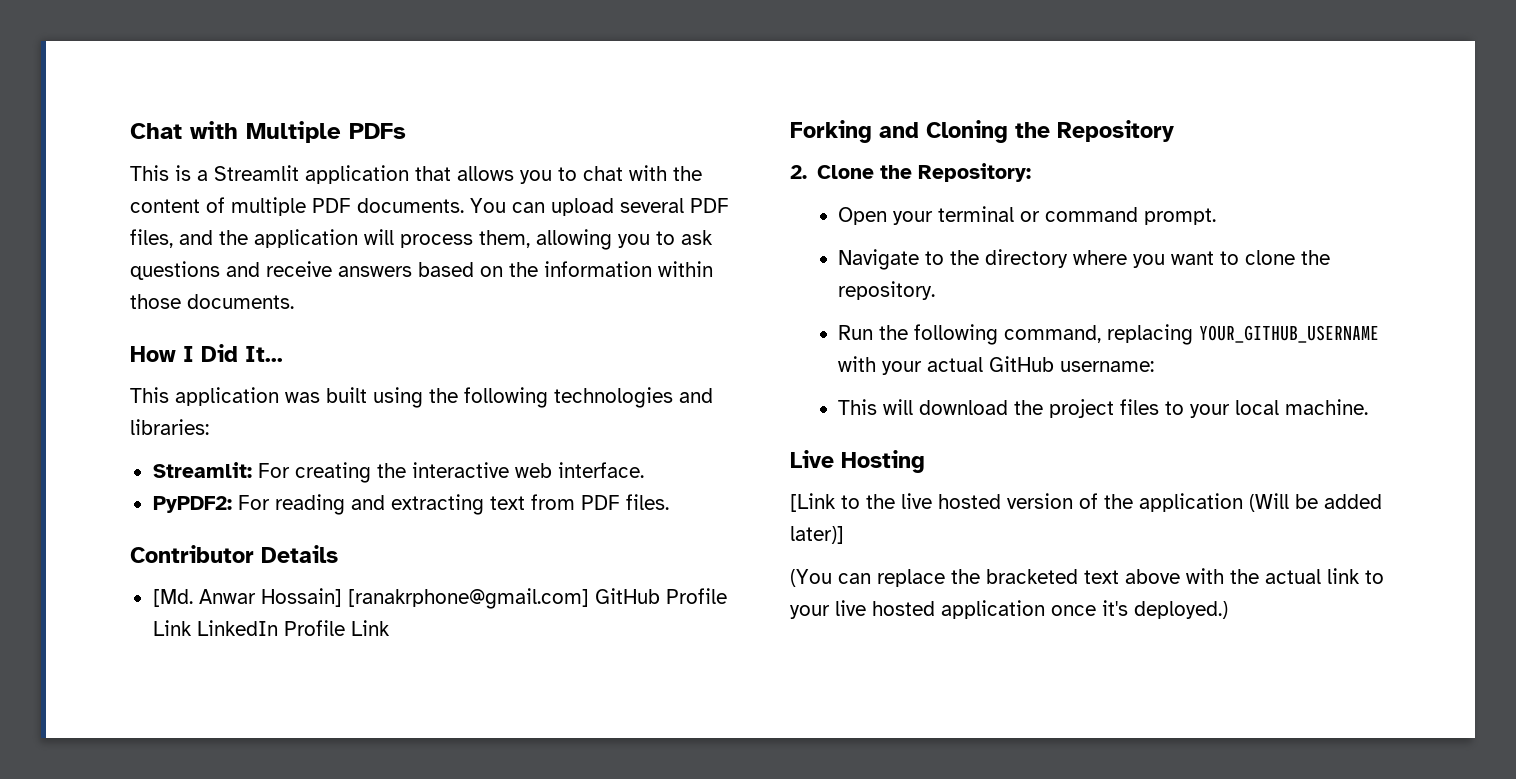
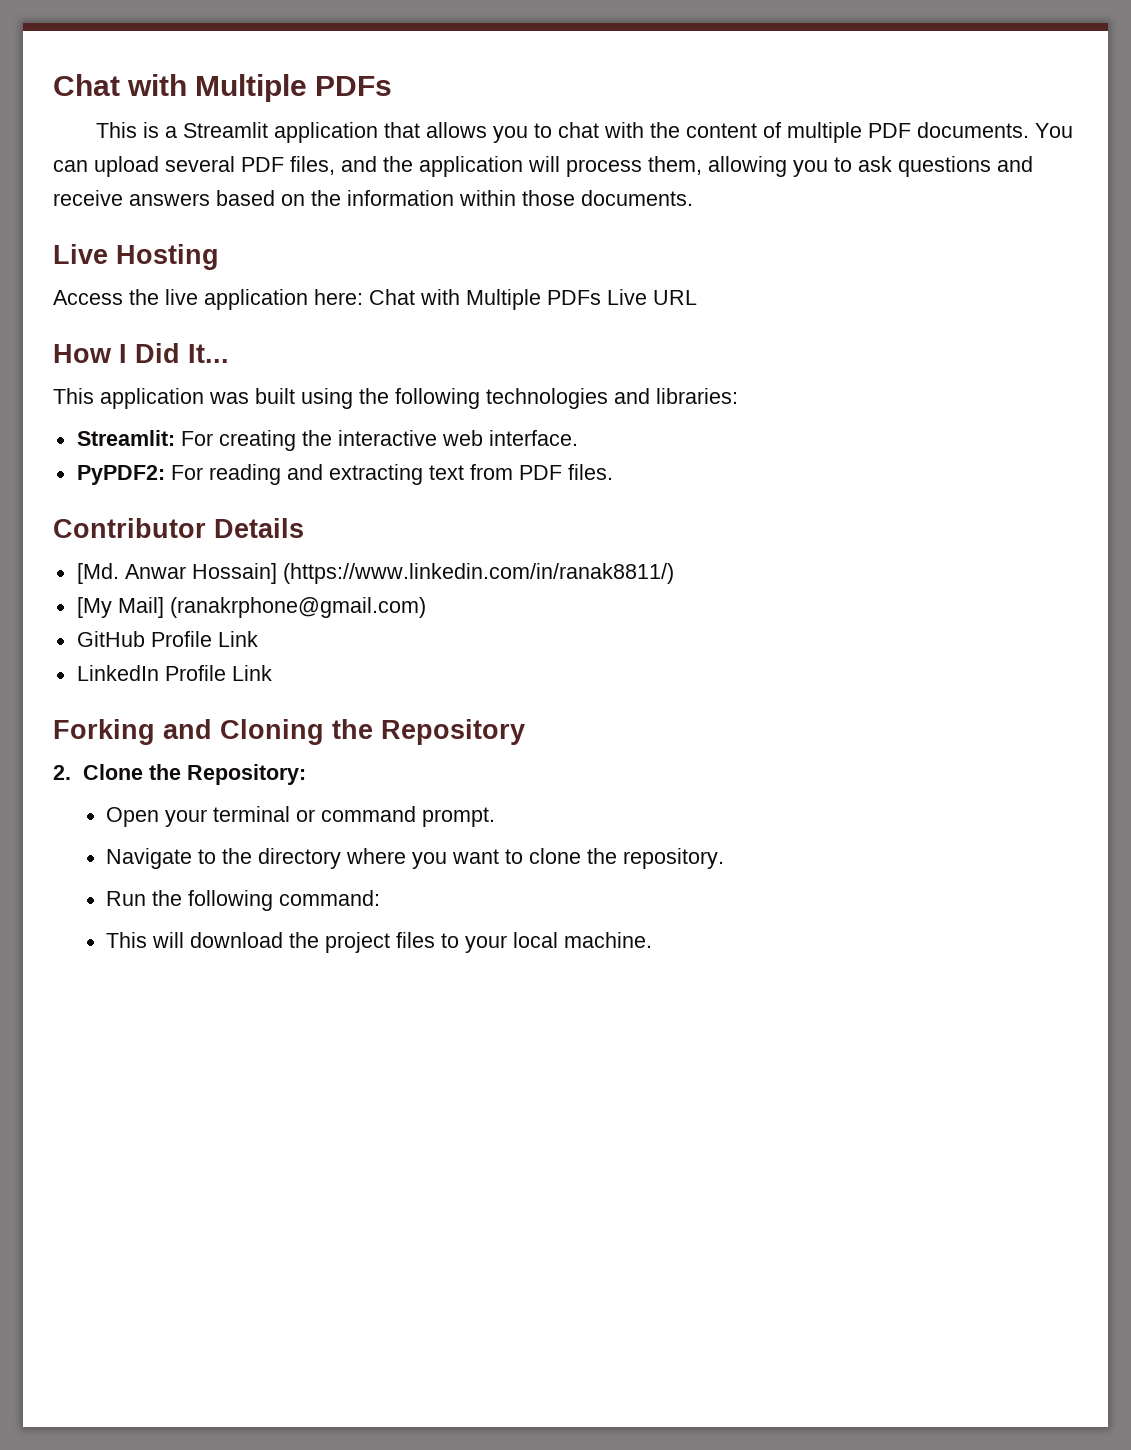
(294, 301) none -> [53,244,219,270] [53,289,697,310] // Live Hosting // Access the live application here: Chat with Multiple PDFs Live URL
[347,588,589,609] [ranakrphone@gmail.com] -> [282,563,674,584] [76,597,426,618] (https://www.linkedin.com/in/ranak8811/) // [My Mail] (ranakrphone@gmail.com) //
(192, 628) none -> (258, 639) //
[1004,324,1380,345] [838,356,1155,375] command, replacing YOUR_GITHUB_USERNAME with your actual GitHub username: -> [279,890,381,906] command:
[790,450,925,473] [790,493,1382,512] [790,526,844,544] [790,568,1384,587] [790,600,1228,619] // Live Hosting // [Link to the live hosted version of the application (Will be added later)] // (You can replace the bracketed text above with the actual link to your live hosted application once it's deployed.) -> (653, 940) none

